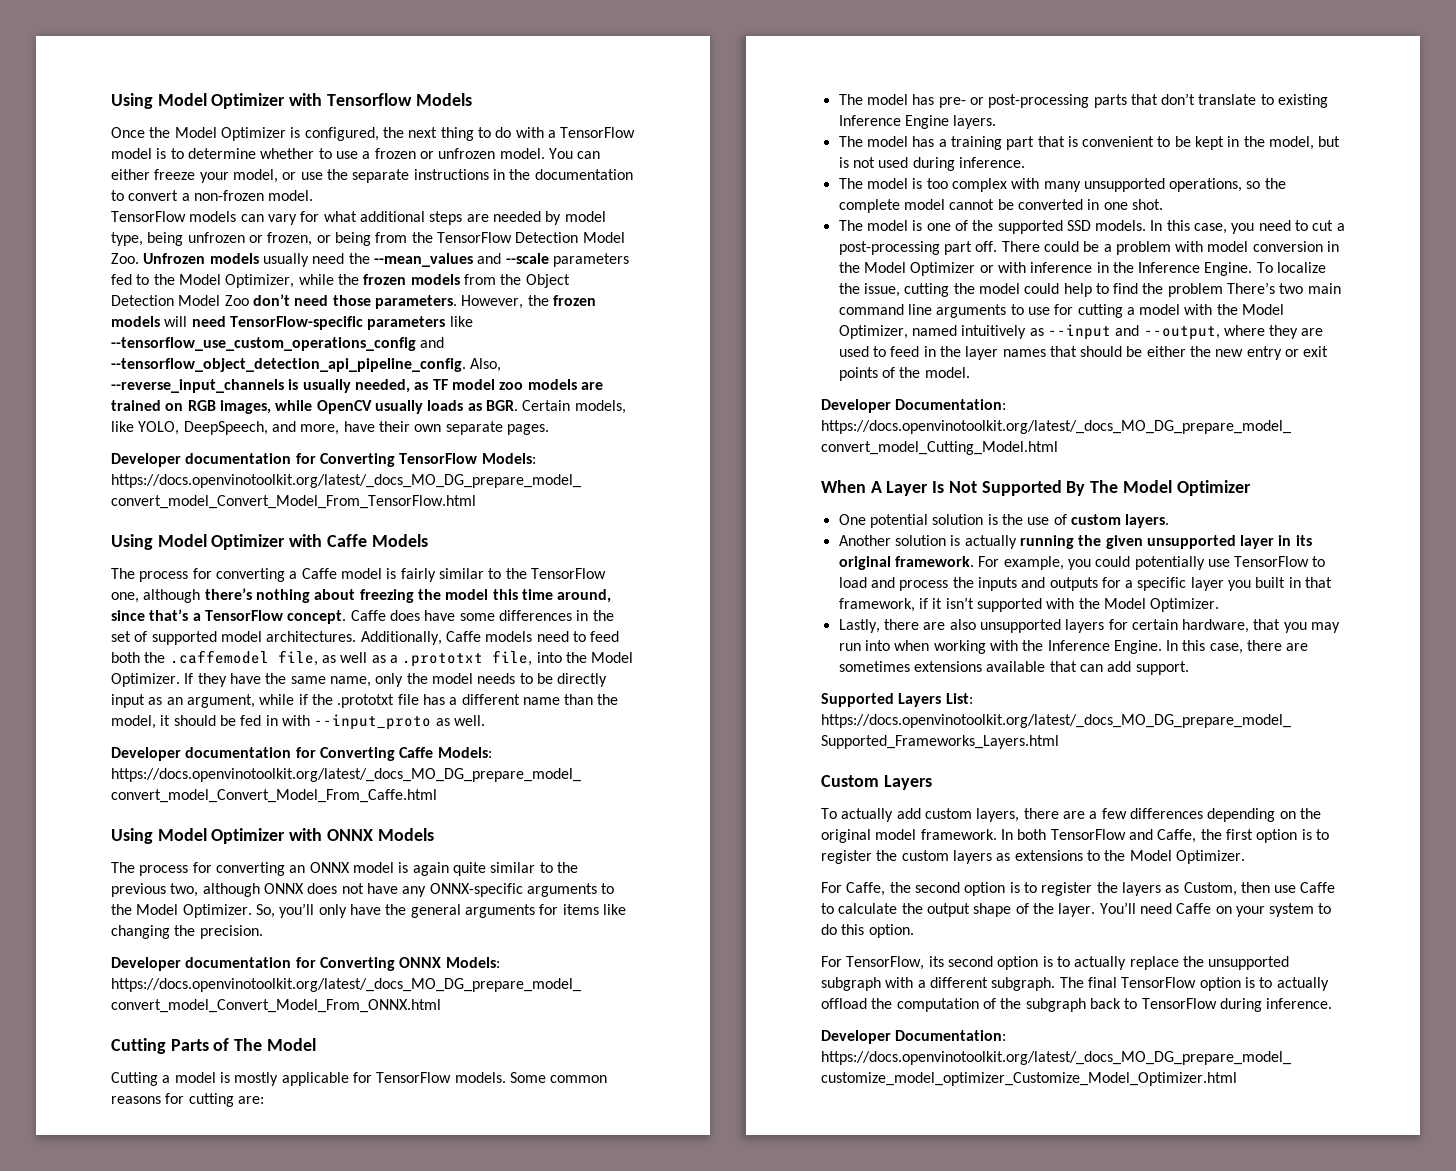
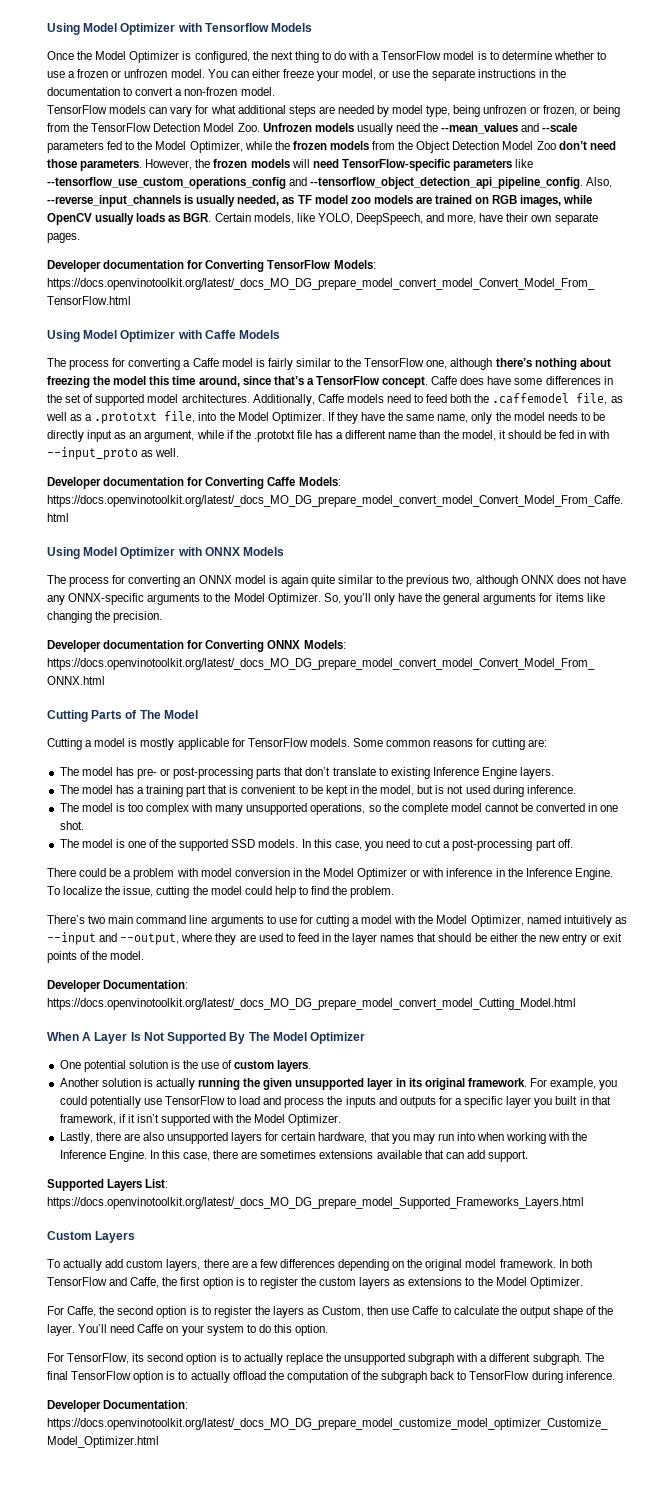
(998, 246) none -> (573, 843) //
[1167,283,1223,297] problem -> [350,886,395,898] problem. //

